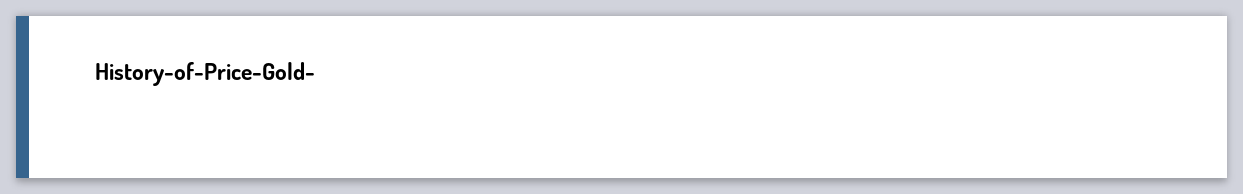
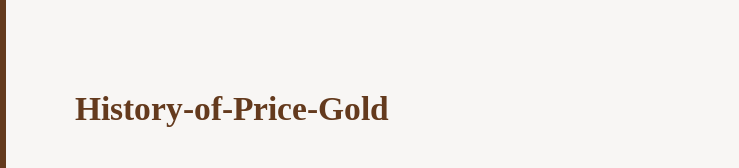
[95,62,315,86] History-of-Price-Gold- -> [75,96,389,127] History-of-Price-Gold

